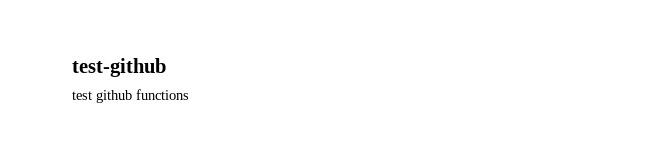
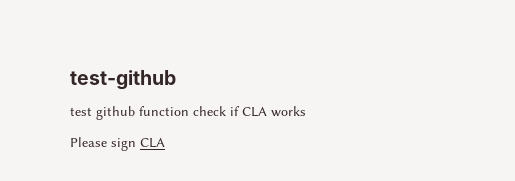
[136,89,189,100] functions -> [139,106,306,117] [70,137,165,151] function check if CLA works // Please sign CLA

